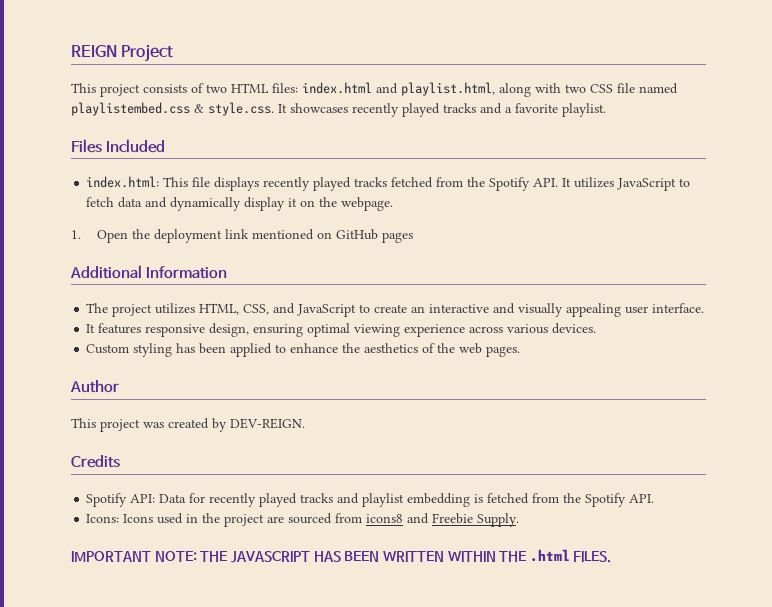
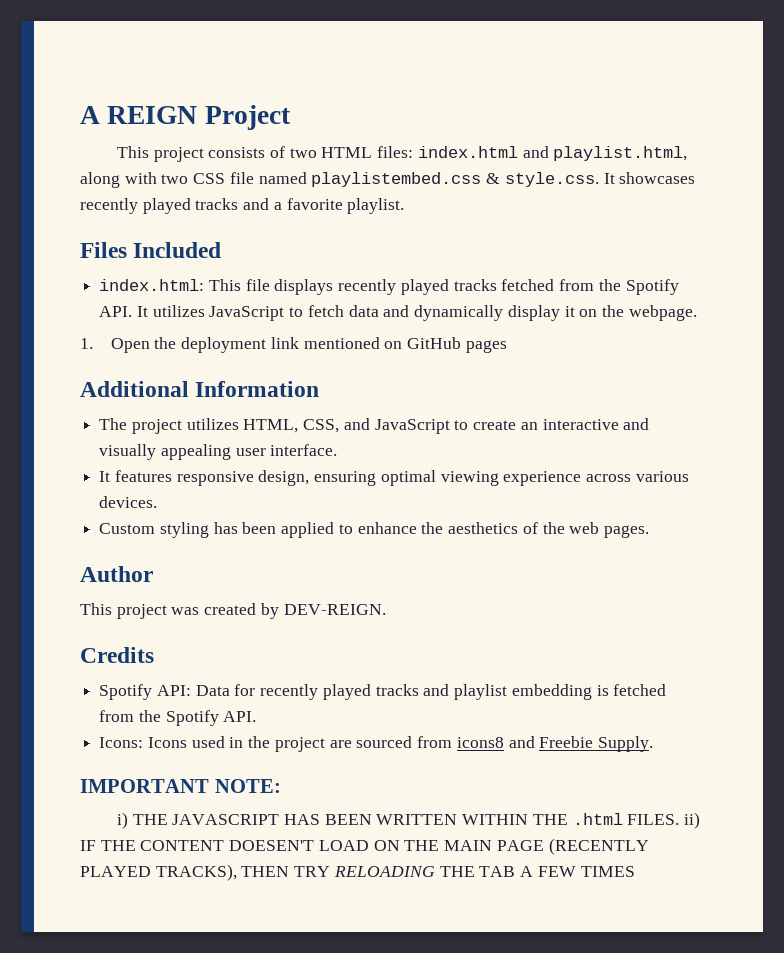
(71, 51) none -> [80,106,100,124] A
(197, 556) none -> [116,812,128,829] // i)
(612, 557) none -> [684,812,701,829] [80,838,649,855] [80,864,635,881] ii) IF THE CONTENT DOESEN'T LOAD ON THE MAIN PAGE (RECENTLY PLAYED TRACKS), THEN TRY RELOADING THE TAB A FEW TIMES

